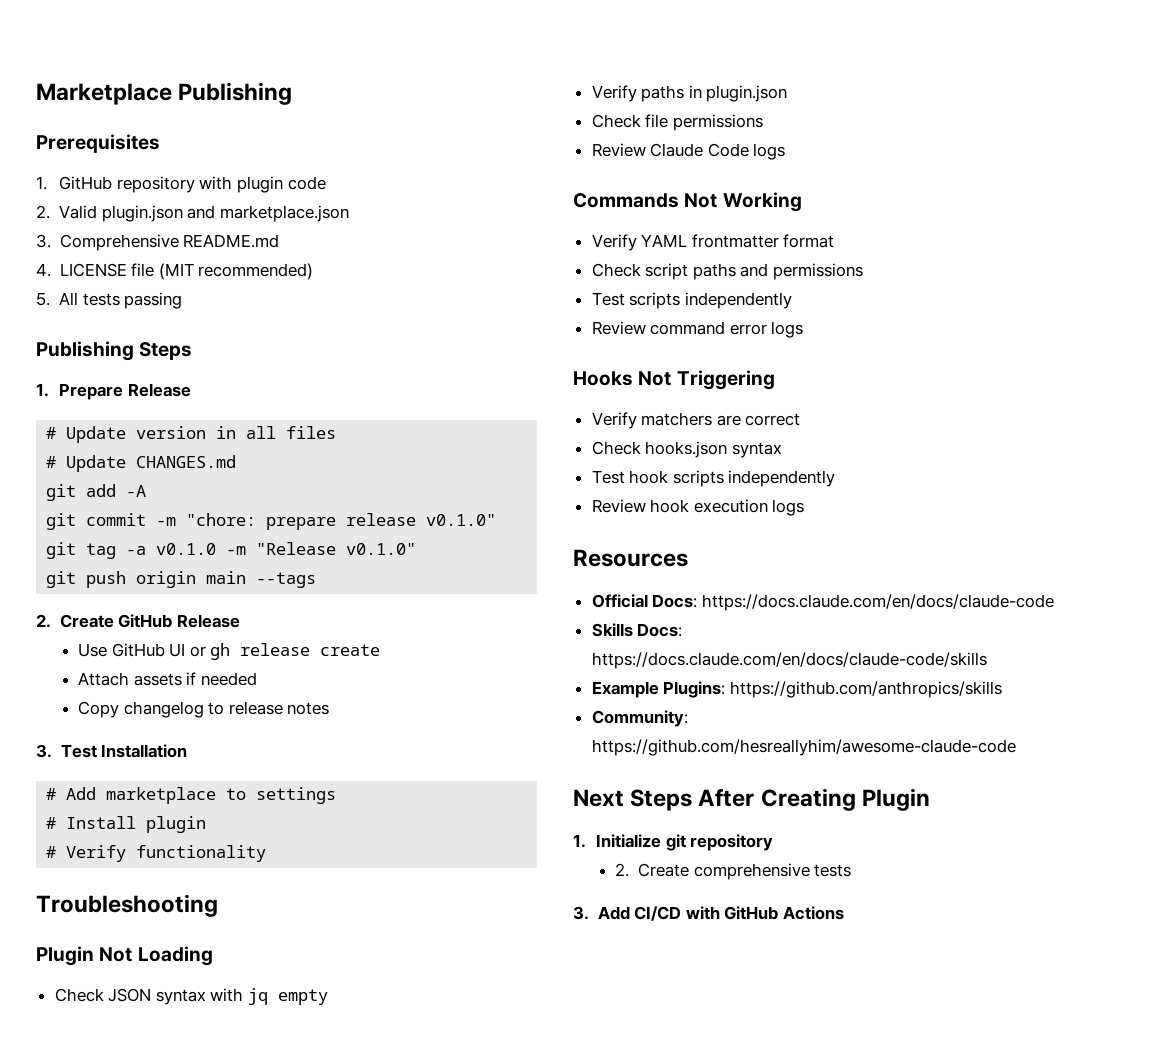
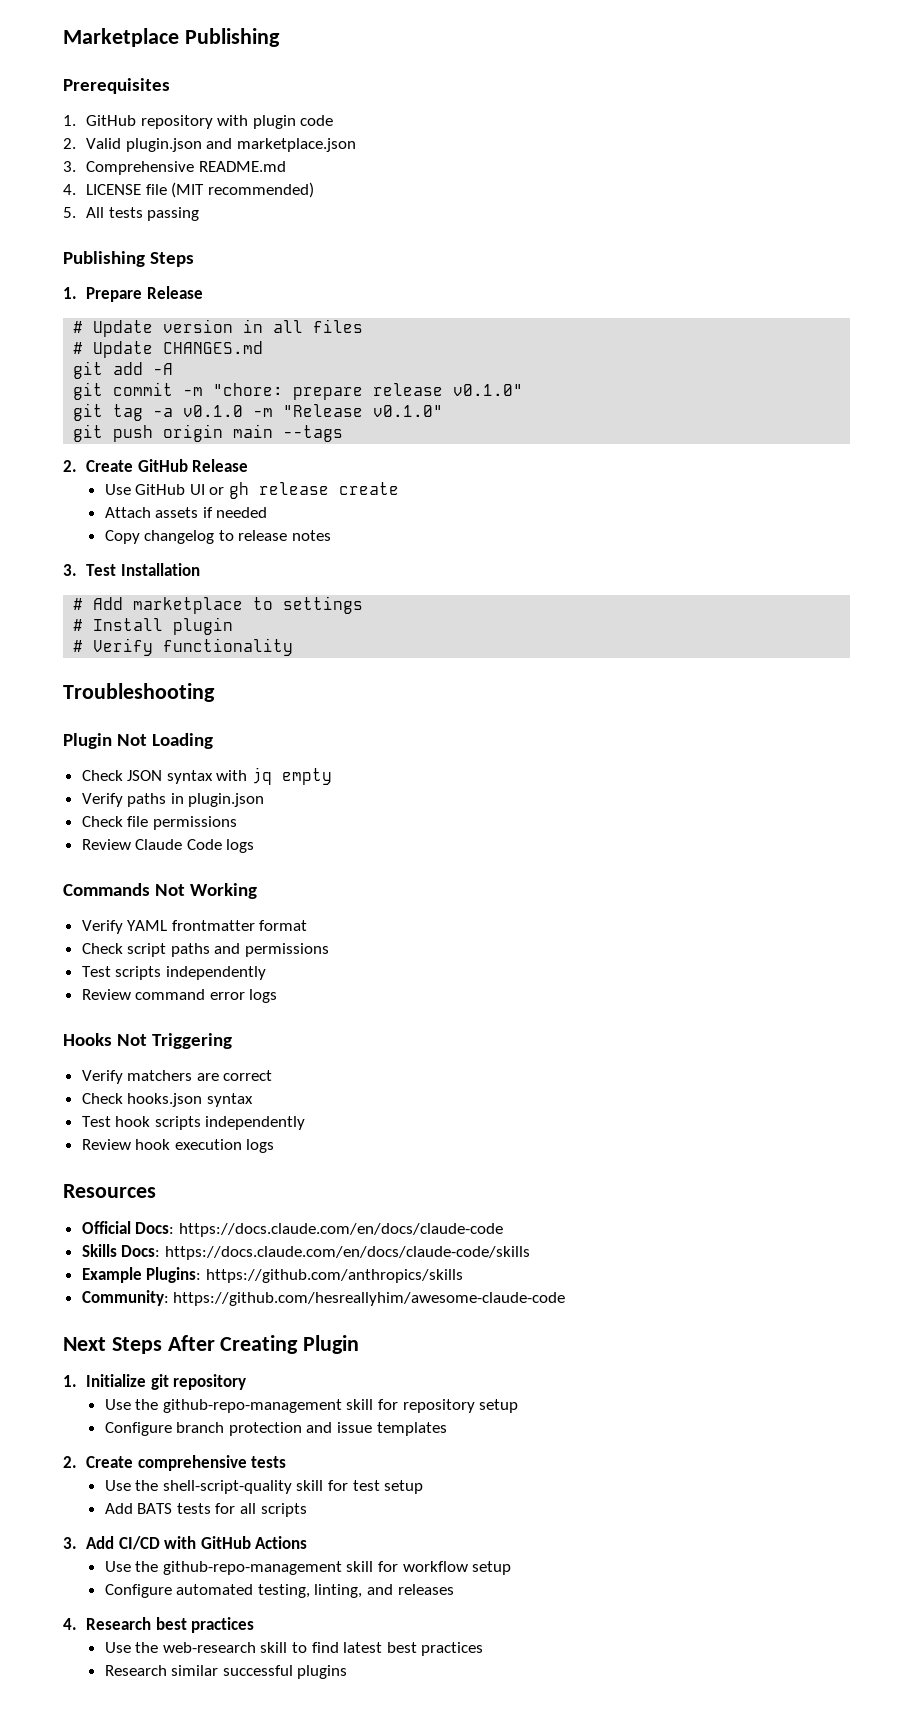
[614,863,852,880] 2. Create comprehensive tests -> [104,1399,519,1413] [104,1422,447,1436] [63,1455,287,1471] [104,1480,424,1494] [104,1503,307,1517] Use the github-repo-management skill for repository setup // Configure branch protection and issue templates // 2. Create comprehensive tests // Use the shell-script-quality skill for test setup // Add BATS tests for all scripts
(844, 913) none -> [104,1561,512,1575] [104,1584,454,1598] [63,1617,255,1633] [104,1642,484,1656] [104,1665,348,1679] // Use the github-repo-management skill for workflow setup // Configure automated testing, linting, and releases // 4. Research best practices // Use the web-research skill to find latest best practices // Research similar successful plugins

